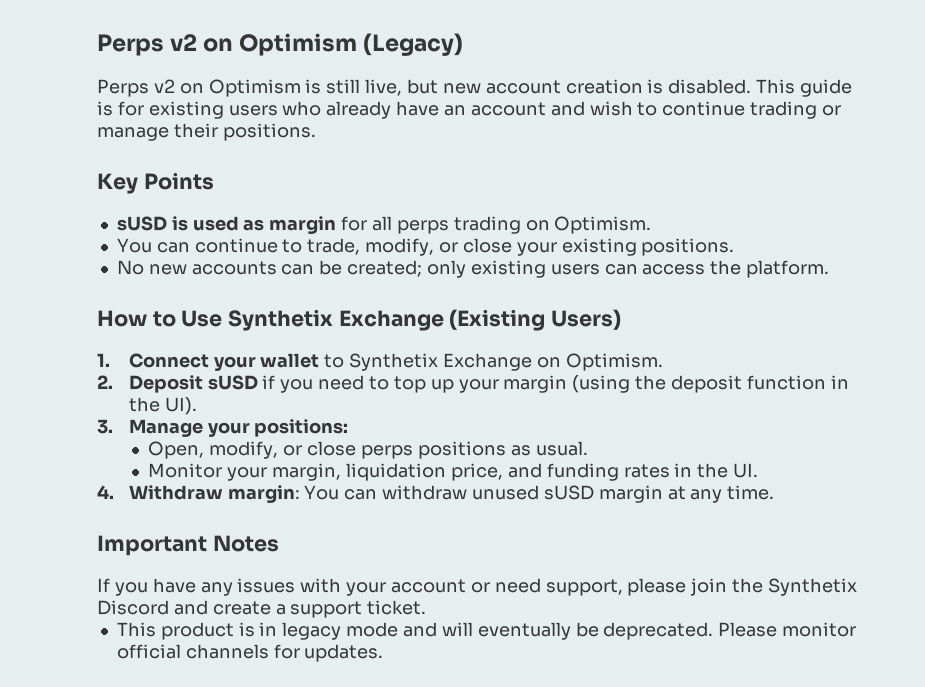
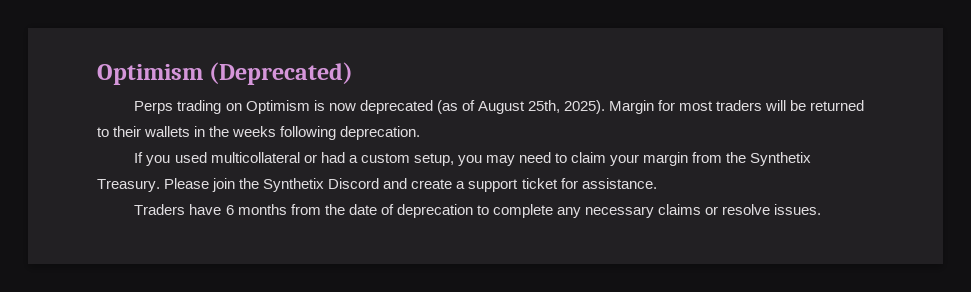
[97,33,464,56] [97,79,175,97] Perps v2 on Optimism (Legacy) // Perps v2 -> [97,62,354,85] [134,100,222,114] Optimism (Deprecated) // Perps trading
[326,79,853,97] [97,101,842,119] [97,123,316,141] [97,172,214,194] [116,216,652,234] [116,238,735,256] [116,260,830,278] [97,309,622,331] [97,353,663,371] [97,375,849,393] [128,397,197,415] [97,419,349,437] [148,441,588,459] [148,463,759,481] [97,485,775,503] [97,535,279,556] [97,578,687,596] still live, but new account creation is disabled. This guide is for existing users who already have an account and wish to continue trading or manage their positions. // Key Points // sUSD is used as margin for all perps trading on Optimism. // You can continue to trade, modify, or close your existing positions. // No new accounts can be created; only existing users can access the platform. // How to Use Synthetix Exchange (Existing Users) // 1. Connect your wallet to Synthetix Exchange on Optimism. // 2. Deposit sUSD if you need to top up your margin (using the deposit function in the UI). // 3. Manage your positions: // Open, modify, or close perps positions as usual. // Monitor your margin, liquidation price, and funding rates in the UI. // 4. Withdraw margin: You can withdraw unused sUSD margin at any time. // Important Notes // If you have any issues with your account or need support, please -> [328,100,865,114] [97,126,421,140] [134,152,812,166] [97,178,210,192] now deprecated (as of August 25th, 2025). Margin for most traders will be returned to their wallets in the weeks following deprecation. // If you used multicollateral or had a custom setup, you may need to claim your margin from the Synthetix Treasury. Please
[367,600,427,615] [116,622,857,640] [116,644,384,662] ticket. // This product is in legacy mode and will eventually be deprecated. Please monitor official channels for updates. -> [521,178,657,189] [134,204,822,218] ticket for assistance. // Traders have 6 months from the date of deprecation to complete any necessary claims or resolve issues.

